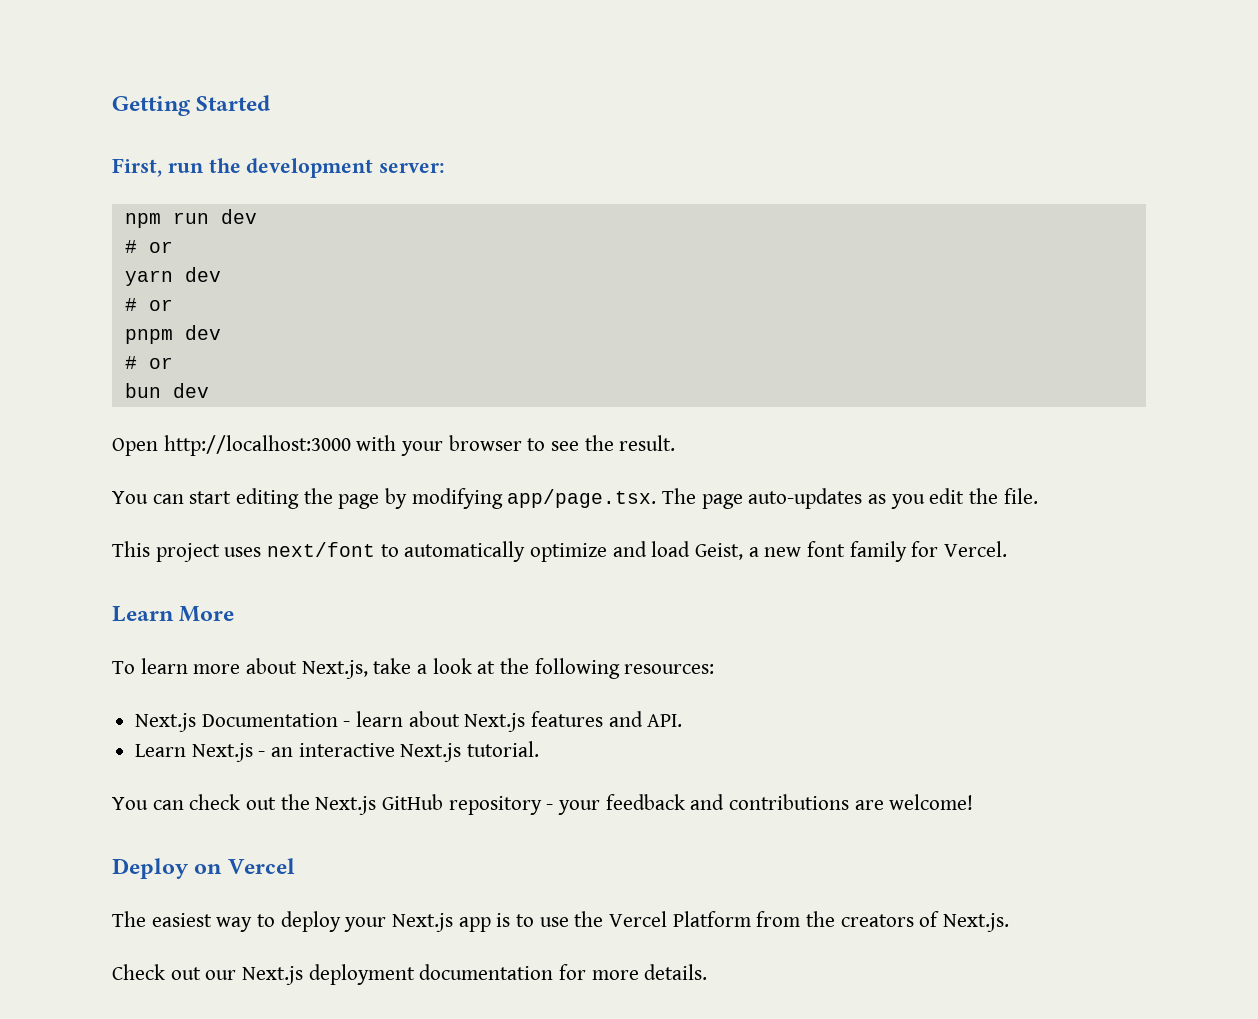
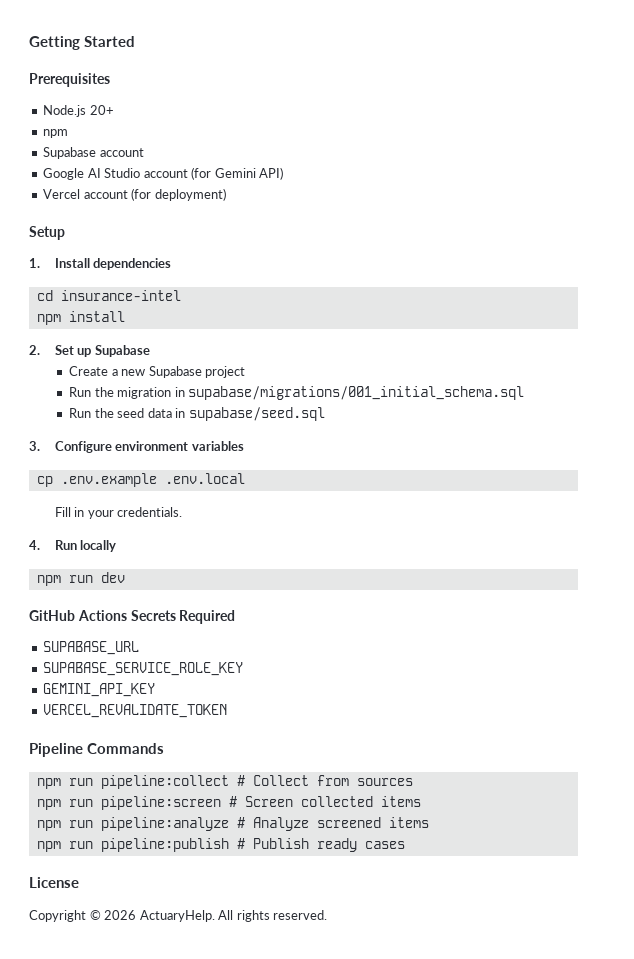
[112,158,446,178] [124,209,257,228] [124,240,173,253] [124,267,221,286] [124,298,173,311] [124,325,221,344] [124,356,173,369] [124,383,209,398] [112,435,676,456] [112,488,1038,509] [112,541,1008,562] [112,606,235,622] [112,658,715,679] [135,711,683,732] [135,741,540,762] [112,794,974,815] [112,858,295,879] [112,911,1010,932] [112,964,708,985] First, run the development server: // npm run dev // # or // yarn dev // # or // pnpm dev // # or // bun dev // Open http://localhost:3000 with your browser to see the result. // You can start editing the page by modifying app/page.tsx. The page auto-updates as you edit the file. // This project uses next/font to automatically optimize and load Geist, a new font family for Vercel. // Learn More // To learn more about Next.js, take a look at the following resources: // Next.js Documentation - learn about Next.js features and API. // Learn Next.js - an interactive Next.js tutorial. // You can check out the Next.js GitHub repository - your feedback and contributions are welcome! // Deploy on Vercel // The easiest way to deploy your Next.js app is to use the Vercel Platform from the creators of Next.js. // Check out our Next.js deployment documentation for more details. -> [29,73,110,87] [43,105,114,117] [43,129,69,138] [43,147,144,159] [43,167,284,180] [43,188,226,201] [29,226,65,240] [29,258,172,270] [36,290,181,301] [36,311,125,325] [29,345,150,357] [69,366,246,378] [69,386,525,400] [69,407,325,421] [29,441,244,453] [36,473,245,487] [54,507,183,519] [29,540,117,552] [36,572,125,586] [29,610,236,624] [43,641,140,655] [43,662,244,676] [43,683,156,697] [43,704,228,718] [29,743,165,757] [36,775,413,789] [36,796,421,810] [36,817,429,831] [36,838,405,852] [29,877,79,888] [29,910,328,922] Prerequisites // Node.js 20+ // npm // Supabase account // Google AI Studio account (for Gemini API) // Vercel account (for deployment) // Setup // 1. Install dependencies // cd insurance-intel // npm install // 2. Set up Supabase // Create a new Supabase project // Run the migration in supabase/migrations/001_initial_schema.sql // Run the seed data in supabase/seed.sql // 3. Configure environment variables // cp .env.example .env.local // Fill in your credentials. // 4. Run locally // npm run dev // GitHub Actions Secrets Required // SUPABASE_URL // SUPABASE_SERVICE_ROLE_KEY // GEMINI_API_KEY // VERCEL_REVALIDATE_TOKEN // Pipeline Commands // npm run pipeline:collect # Collect from sources // npm run pipeline:screen # Screen collected items // npm run pipeline:analyze # Analyze screened items // npm run pipeline:publish # Publish ready cases // License // Copyright © 2026 ActuaryHelp. All rights reserved.

